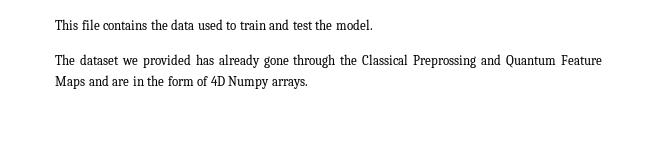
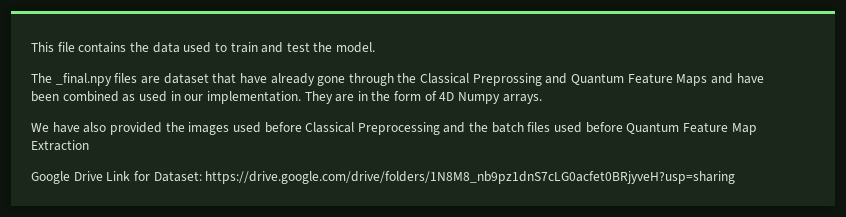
[79,54,214,68] dataset we provided has -> [55,73,267,86] _final.npy files are dataset that have
(109, 80) none -> [736,73,764,84] [31,91,333,104] have been combined as used in our implementation. They
(308, 84) none -> [31,122,757,135] [31,140,89,151] [31,171,736,184] // We have also provided the images used before Classical Preprocessing and the batch files used before Quantum Feature Map Extraction // Google Drive Link for Dataset: https://drive.google.com/drive/folders/1N8M8_nb9pz1dnS7cLG0acfet0BRjyveH?usp=sharing

